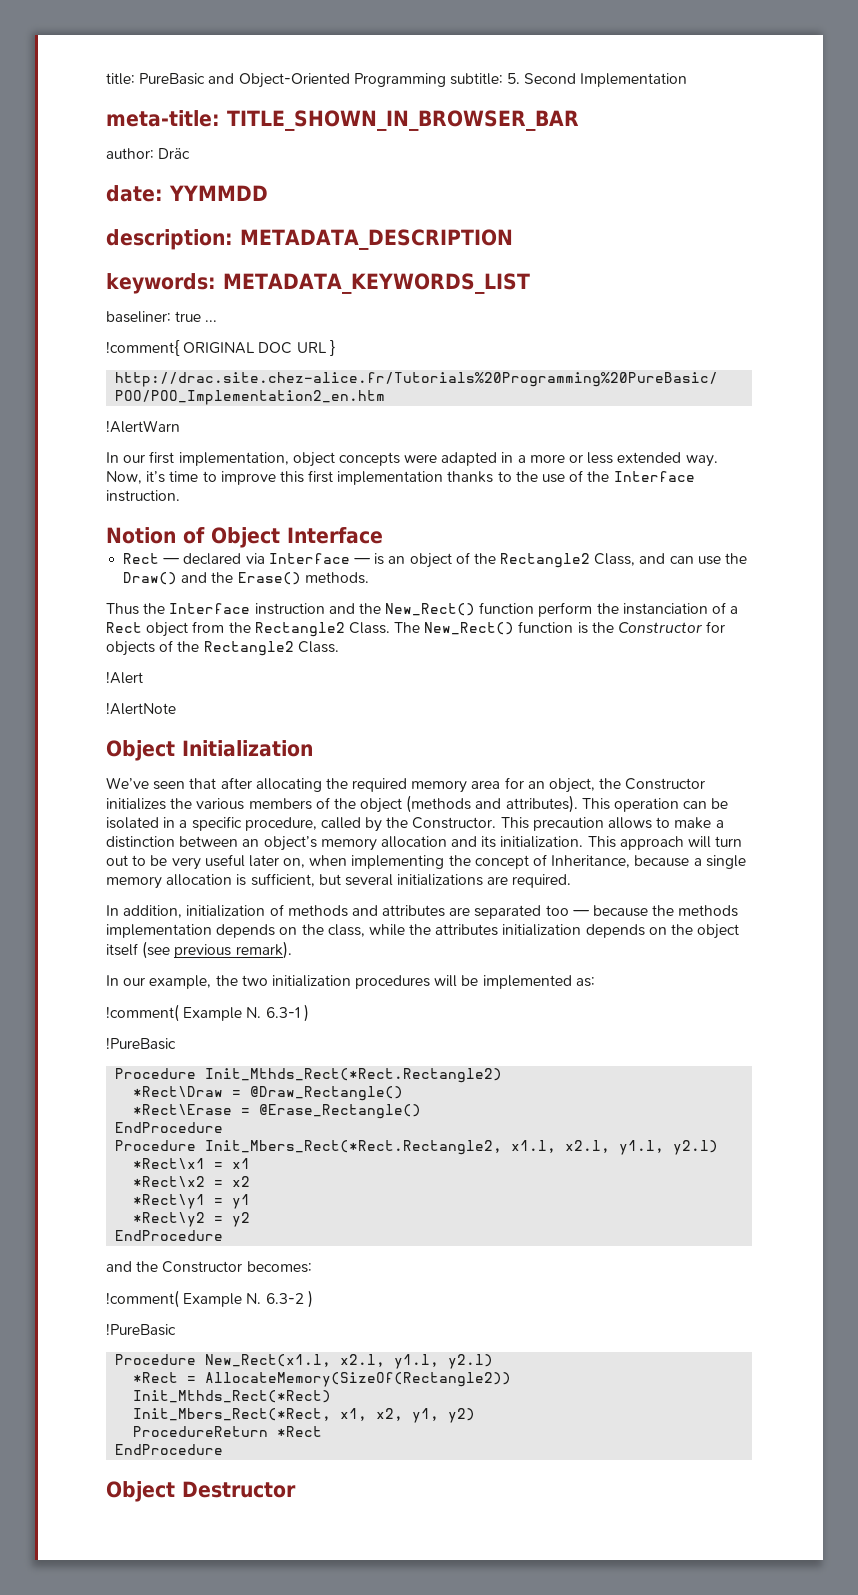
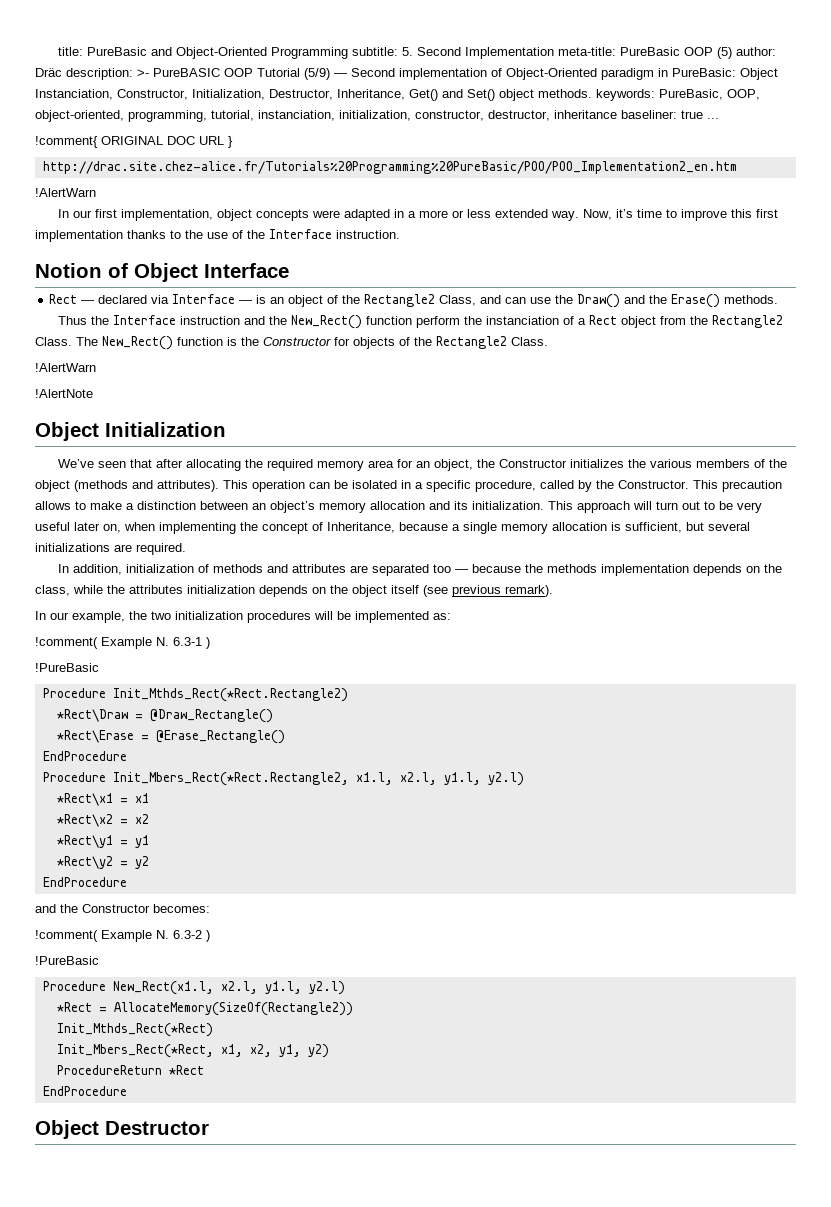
[106,110,579,131] [106,148,191,159] [106,185,268,202] [106,229,513,250] [106,273,530,294] // meta-title: TITLE_SHOWN_IN_BROWSER_BAR // author: Dräc // date: YYMMDD // description: METADATA_DESCRIPTION // keywords: METADATA_KEYWORDS_LIST // -> [557,47,776,59] [35,68,778,80] [35,89,760,101] [35,110,617,122] meta-title: PureBasic OOP (5) author: Dräc description: >- PureBASIC OOP Tutorial (5/9) — Second implementation of Object-Oriented paradigm in PureBasic: Object Instanciation, Constructor, Initialization, Destructor, Inheritance, Get() and Set() object methods. keywords: PureBasic, OOP, object-oriented, programming, tutorial, instanciation, initialization, constructor, destructor, inheritance
[106,671,143,684] !Alert -> [35,363,96,372] !AlertWarn

